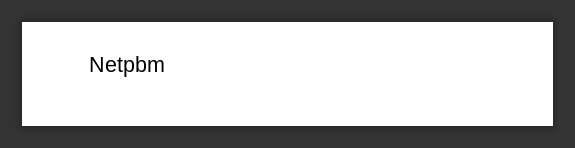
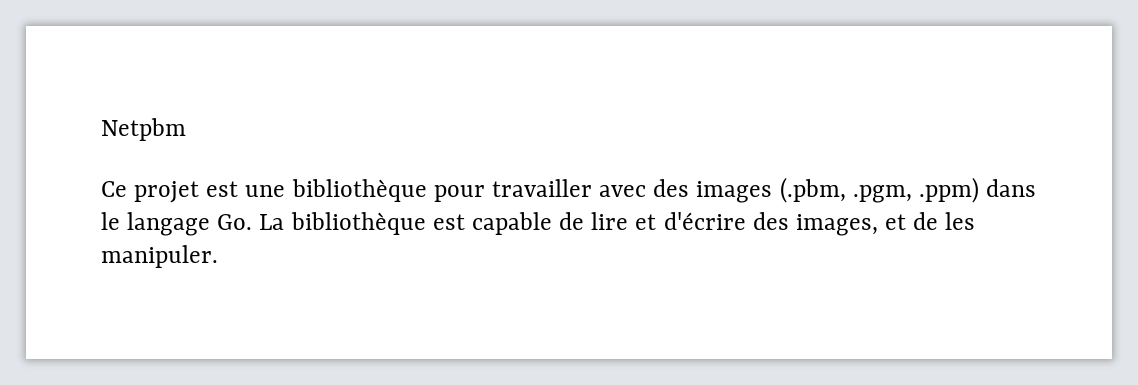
(165, 66) none -> [101,177,1037,203] [101,212,976,236] [101,245,218,268] // Ce projet est une bibliothèque pour travailler avec des images (.pbm, .pgm, .ppm) dans le langage Go. La bibliothèque est capable de lire et d'écrire des images, et de les manipuler.

